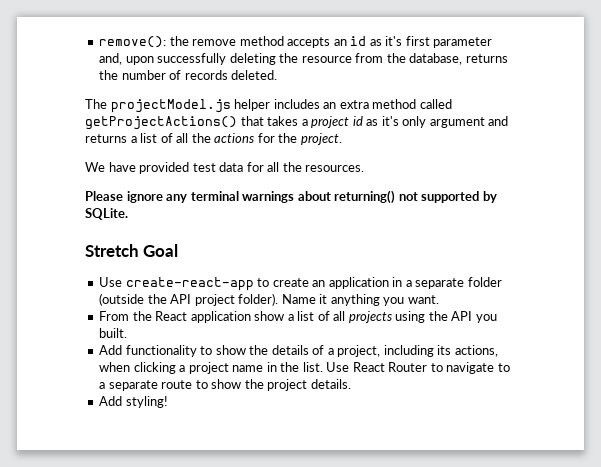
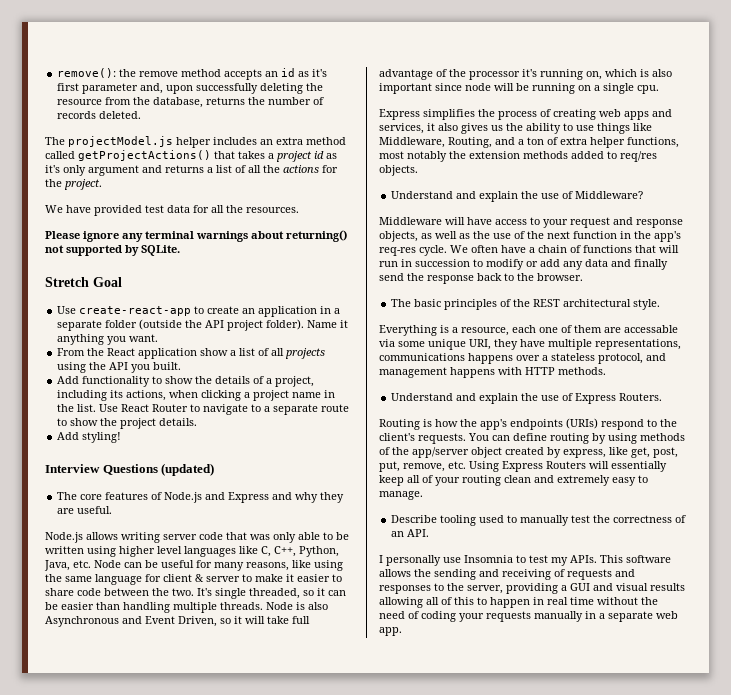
(168, 402) none -> [45,463,215,476] [57,492,345,503] [57,506,113,514] [45,532,349,543] [45,546,339,557] [44,560,343,571] [45,574,342,585] [45,588,346,599] [45,602,328,613] [45,616,310,627] [379,69,672,80] [379,83,659,94] [379,109,672,120] [379,123,652,134] [379,137,679,148] [379,151,657,162] [379,165,418,176] [391,191,644,202] [379,217,683,228] [379,231,681,242] [379,245,679,256] [379,259,668,270] [379,273,583,284] [391,299,661,310] [379,325,678,336] [379,339,681,350] [379,353,666,364] [379,367,606,378] [391,393,663,404] [379,418,677,430] [379,433,685,444] [379,447,678,458] [379,461,667,472] [379,475,648,486] [379,491,423,500] [391,515,687,526] [391,529,430,537] [379,555,671,566] [379,569,635,580] [379,583,685,594] [379,597,658,608] [379,611,678,622] [379,627,402,636] // Interview Questions (updated) // The core features of Node.js and Express and why they are useful. // Node.js allows writing server code that was only able to be written using higher level languages like C, C++, Python, Java, etc. Node can be useful for many reasons, like using the same language for client & server to make it easier to share code between the two. It's single threaded, so it can be easier than handling multiple threads. Node is also Asynchronous and Event Driven, so it will take full advantage of the processor it's running on, which is also important since node will be running on a single cpu. // Express simplifies the process of creating web apps and services, it also gives us the ability to use things like Middleware, Routing, and a ton of extra helper functions, most notably the extension methods added to req/res objects. // Understand and explain the use of Middleware? // Middleware will have access to your request and response objects, as well as the use of the next function in the app's req-res cycle. We often have a chain of functions that will run in succession to modify or add any data and finally send the response back to the browser. // The basic principles of the REST architectural style. // Everything is a resource, each one of them are accessable via some unique URI, they have multiple representations, communications happens over a stateless protocol, and management happens with HTTP methods. // Understand and explain the use of Express Routers. // Routing is how the app's endpoints (URIs) respond to the client's requests. You can define routing by using methods of the app/server object created by express, like get, post, put, remove, etc. Using Express Routers will essentially keep all of your routing clean and extremely easy to manage. // Describe tooling used to manually test the correctness of an API. // I personally use Insomnia to test my APIs. This software allows the sending and receiving of requests and responses to the server, providing a GUI and visual results allowing all of this to happen in real time without the need of coding your requests manually in a separate web app.

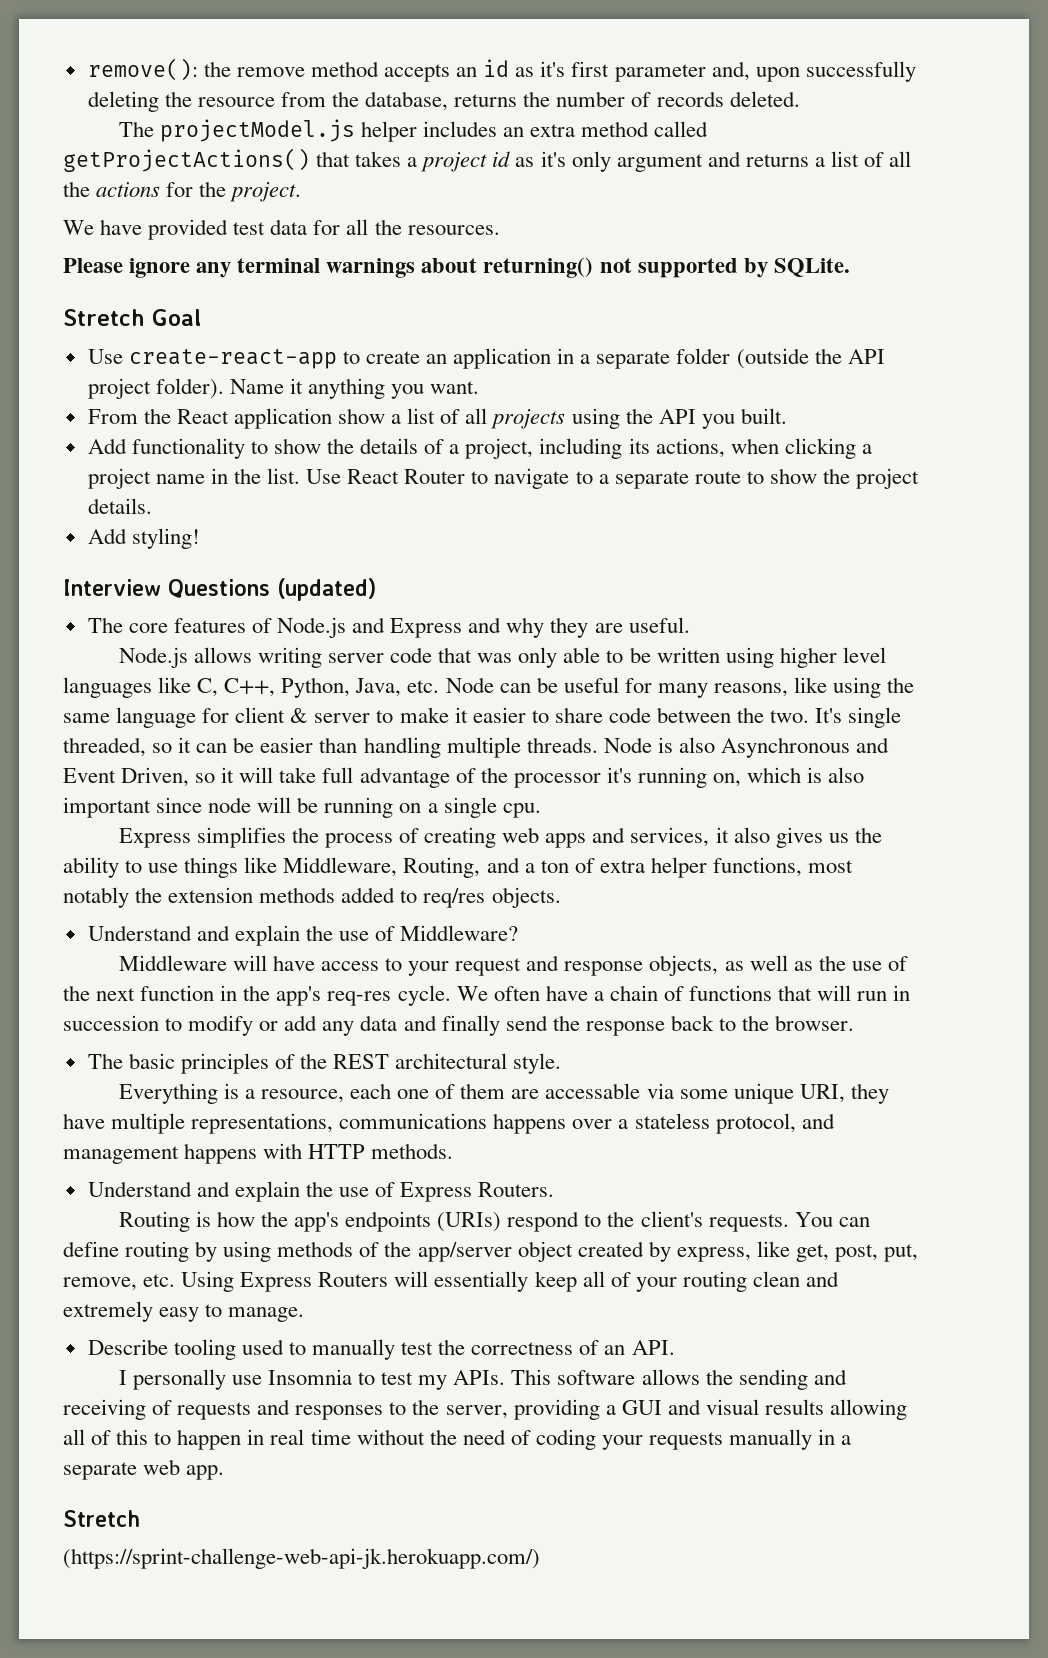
(402, 631) none -> [63,1510,140,1527] [63,1548,540,1569] // Stretch // (https://sprint-challenge-web-api-jk.herokuapp.com/)

